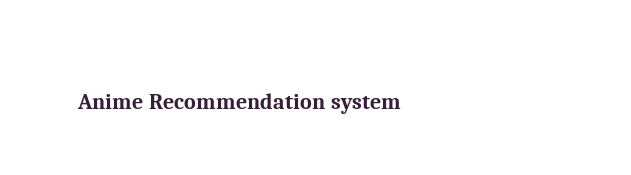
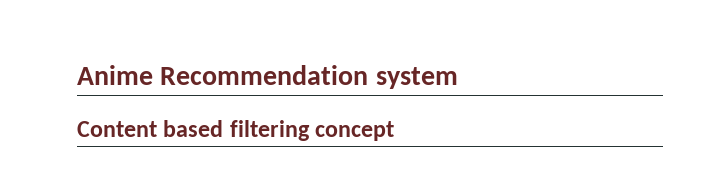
(401, 105) none -> [77,120,395,141] // Content based filtering concept

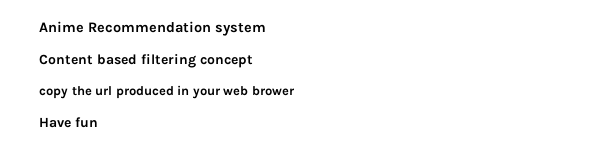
(395, 131) none -> [39,85,295,99] [39,117,98,128] // copy the url produced in your web brower // Have fun

